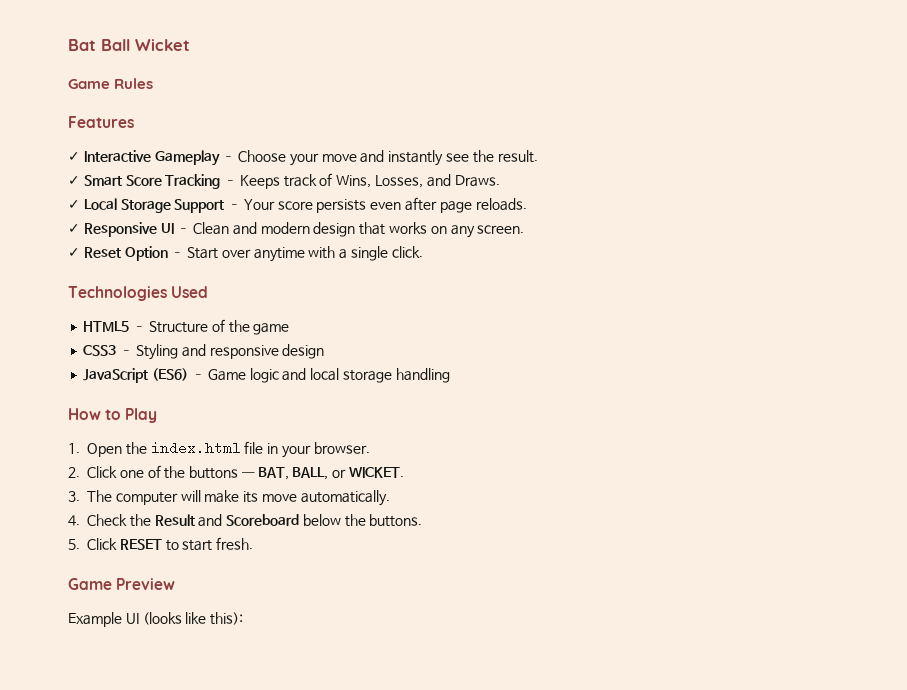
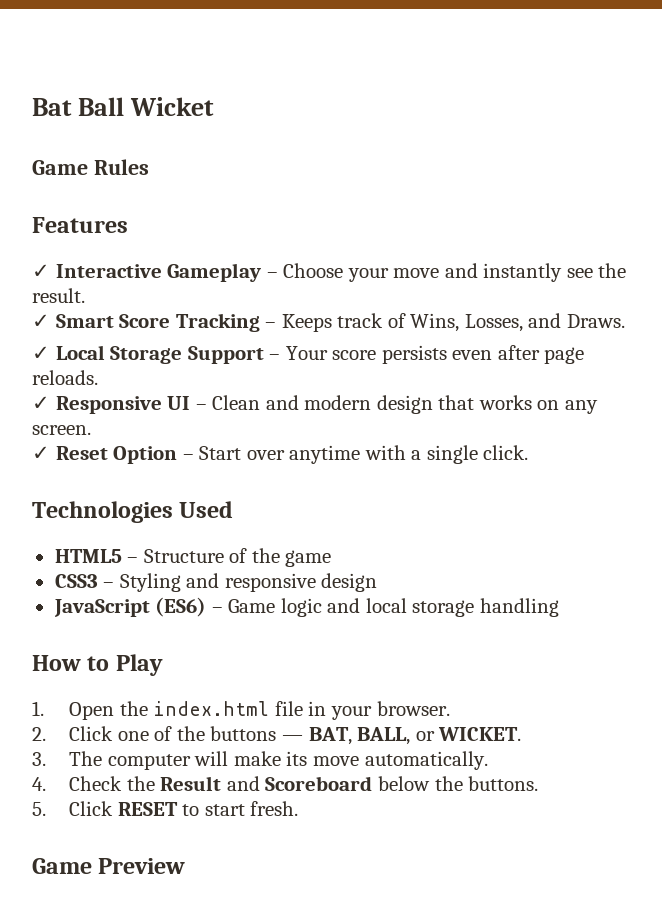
[68,612,244,627] // Example UI (looks like this): -> (186, 866) none

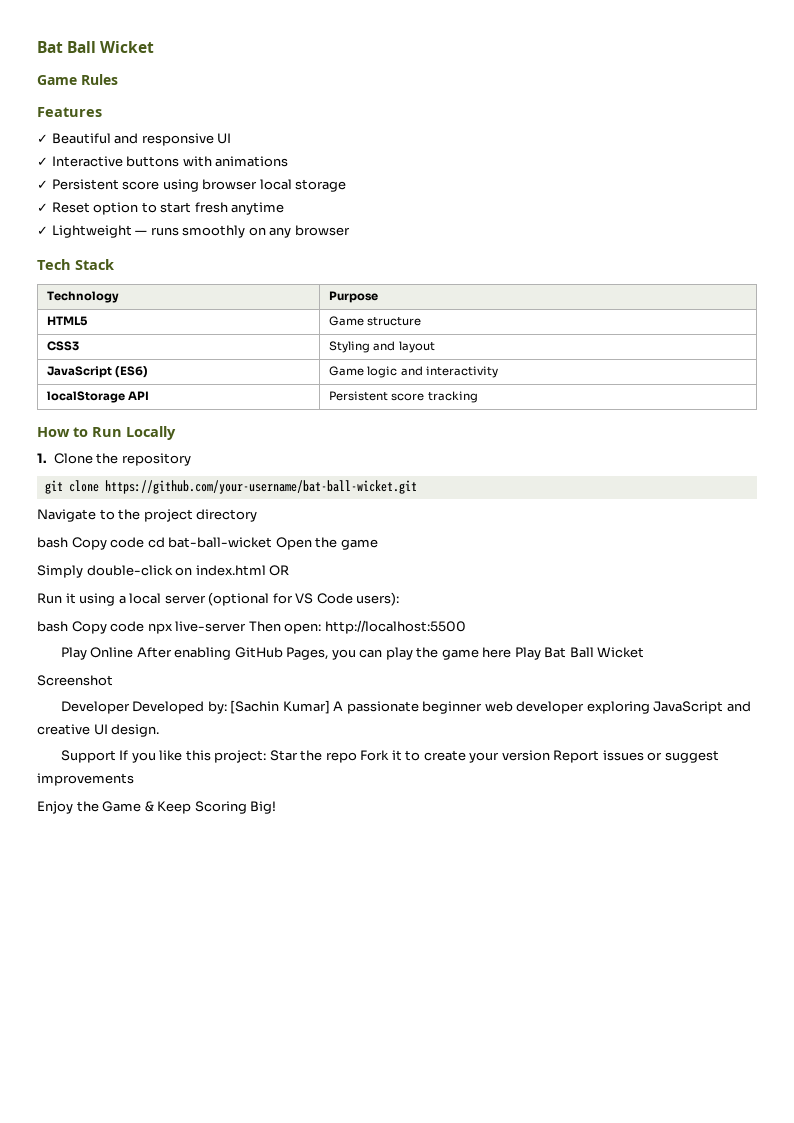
[55,263,627,282] [32,288,85,303] [32,313,625,332] [32,345,585,364] [32,370,98,385] [32,395,598,414] [32,425,91,435] [32,445,529,464] [32,501,234,523] [54,548,332,567] [54,573,378,592] [53,597,559,617] [32,654,163,676] [32,701,450,720] [32,726,522,745] [32,751,488,770] [32,776,539,791] [32,801,299,816] [32,858,186,874] Interactive Gameplay – Choose your move and instantly see the result. // ✓ Smart Score Tracking – Keeps track of Wins, Losses, and Draws. // ✓ Local Storage Support – Your score persists even after page reloads. // ✓ Responsive UI – Clean and modern design that works on any screen. // ✓ Reset Option – Start over anytime with a single click. // Technologies Used // HTML5 – Structure of the game // CSS3 – Styling and responsive design // JavaScript (ES6) – Game logic and local storage handling // How to Play // 1. Open the index.html file in your browser. // 2. Click one of the buttons — BAT, BALL, or WICKET. // 3. The computer will make its move automatically. // 4. Check the Result and Scoreboard below the buttons. // 5. Click RESET to start fresh. // Game Preview -> [51,133,232,146] [37,156,289,167] [37,179,347,192] [37,202,285,215] [37,225,350,238] [37,259,114,270] [47,291,120,303] [329,291,379,303] [47,316,89,326] [329,316,422,326] [47,341,80,351] [329,341,435,353] [47,366,149,378] [329,366,498,378] [47,391,150,403] [329,391,478,403] [37,426,176,440] [37,453,191,466] [44,480,417,494] [37,509,258,522] [37,537,378,550] [37,565,290,578] [37,592,400,606] [37,620,466,634] [60,647,645,660] [37,675,113,686] [60,700,751,714] [37,724,160,737] [60,750,719,763] [37,773,134,786] [37,801,277,814] Beautiful and responsive UI // ✓ Interactive buttons with animations // ✓ Persistent score using browser local storage // ✓ Reset option to start fresh anytime // ✓ Lightweight — runs smoothly on any browser // Tech Stack // Technology | Purpose // HTML5 | Game structure // CSS3 | Styling and layout // JavaScript (ES6) | Game logic and interactivity // localStorage API | Persistent score tracking // How to Run Locally // 1. Clone the repository // git clone https://github.com/your-username/bat-ball-wicket.git // Navigate to the project directory // bash Copy code cd bat-ball-wicket Open the game // Simply double-click on index.html OR // Run it using a local server (optional for VS Code users): // bash Copy code npx live-server Then open: http://localhost:5500 // Play Online After enabling GitHub Pages, you can play the game here Play Bat Ball Wicket // Screenshot // Developer Developed by: [Sachin Kumar] A passionate beginner web developer exploring JavaScript and creative UI design. // Support If you like this project: Star the repo Fork it to create your version Report issues or suggest improvements // Enjoy the Game & Keep Scoring Big!

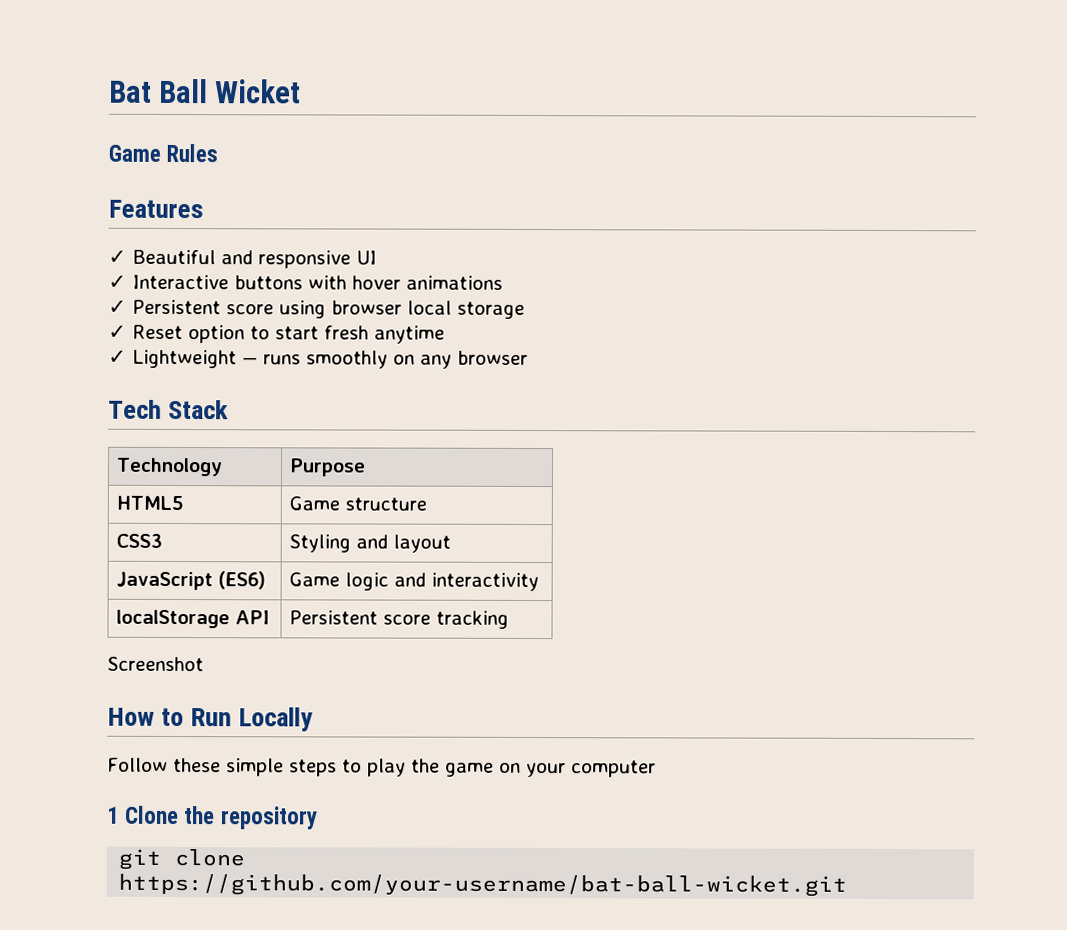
(212, 161) none -> [352,275,401,290] hover
(478, 397) none -> [107,656,204,672] // Screenshot
[37,453,47,463] 1. -> [107,757,656,778] [106,806,120,824] Follow these simple steps to play the game on your computer // 1
[37,509,258,522] [37,537,378,550] [37,565,290,578] [37,592,400,606] [37,620,466,634] [60,647,645,660] [37,675,113,686] [60,700,751,714] [37,724,160,737] [60,750,719,763] [37,773,134,786] [37,801,277,814] // Navigate to the project directory // bash Copy code cd bat-ball-wicket Open the game // Simply double-click on index.html OR // Run it using a local server (optional for VS Code users): // bash Copy code npx live-server Then open: http://localhost:5500 // Play Online After enabling GitHub Pages, you can play the game here Play Bat Ball Wicket // Screenshot // Developer Developed by: [Sachin Kumar] A passionate beginner web developer exploring JavaScript and creative UI design. // Support If you like this project: Star the repo Fork it to create your version Report issues or suggest improvements // Enjoy the Game & Keep Scoring Big! -> (848, 885) none

